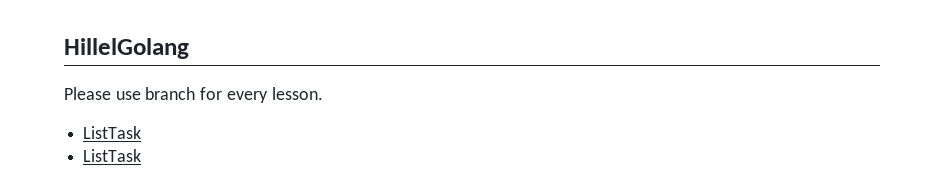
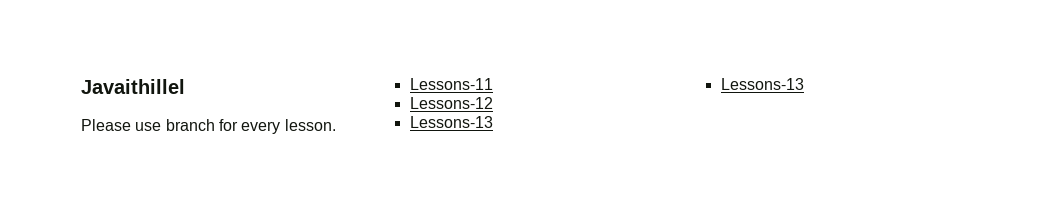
[64,38,189,59] HillelGolang -> [81,79,185,94] Javaithillel
[83,126,142,139] [83,149,142,162] ListTask // ListTask -> [409,78,493,90] [409,97,493,109] [409,116,493,128] [720,78,804,90] Lessons-11 // Lessons-12 // Lessons-13 // Lessons-13

